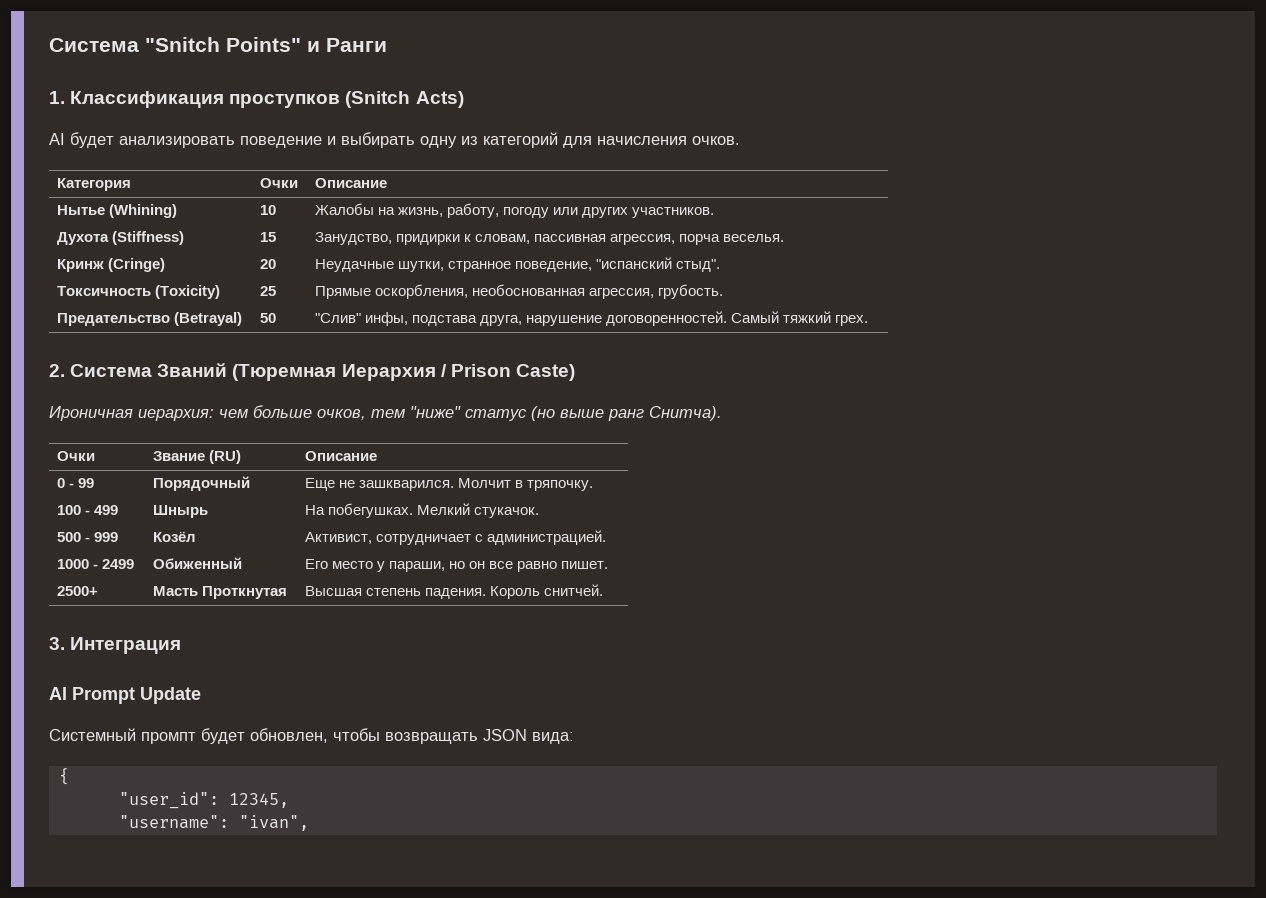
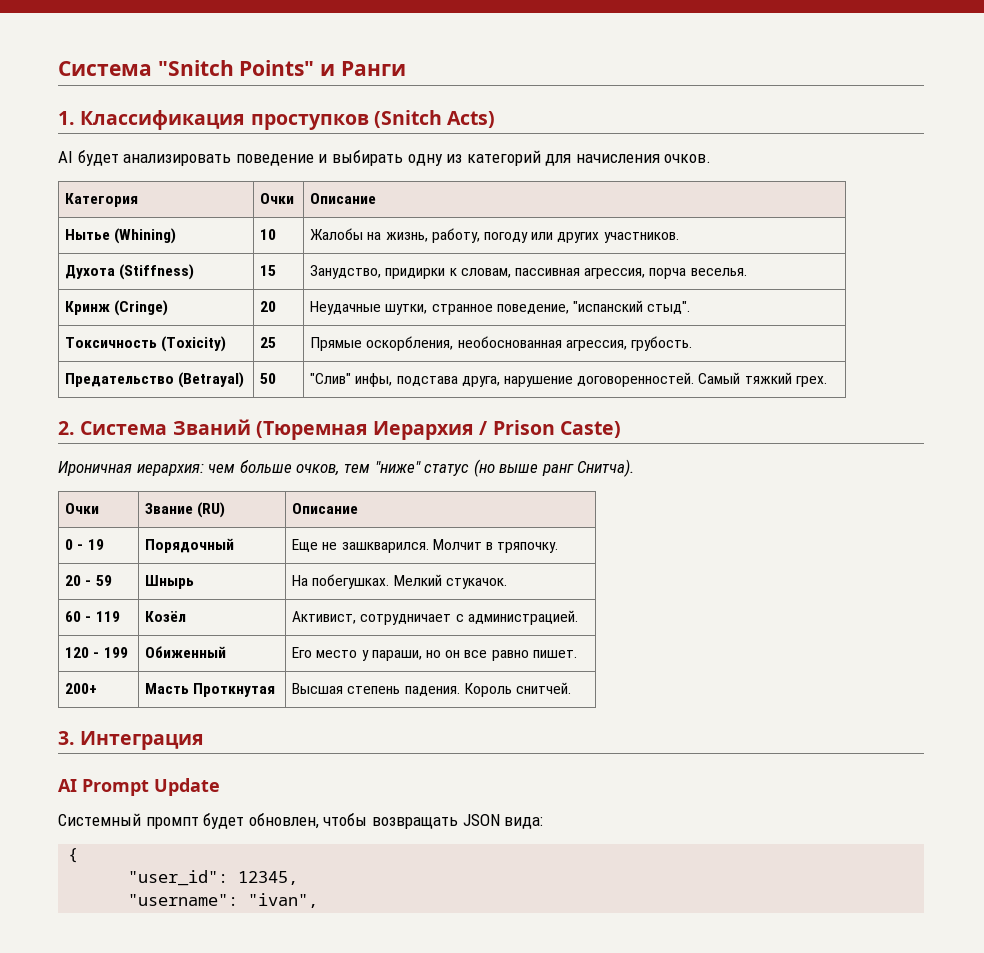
[78,478,95,488] 99 -> [87,539,104,550] 19
[57,505,119,515] 100 - 499 -> [65,575,112,586] 20 - 59
[57,532,119,542] 500 - 999 -> [65,611,120,622] 60 - 119
[57,559,135,569] 1000 - 2499 -> [65,647,128,658] 120 - 199
[57,586,99,596] 2500+ -> [65,683,98,694] 200+

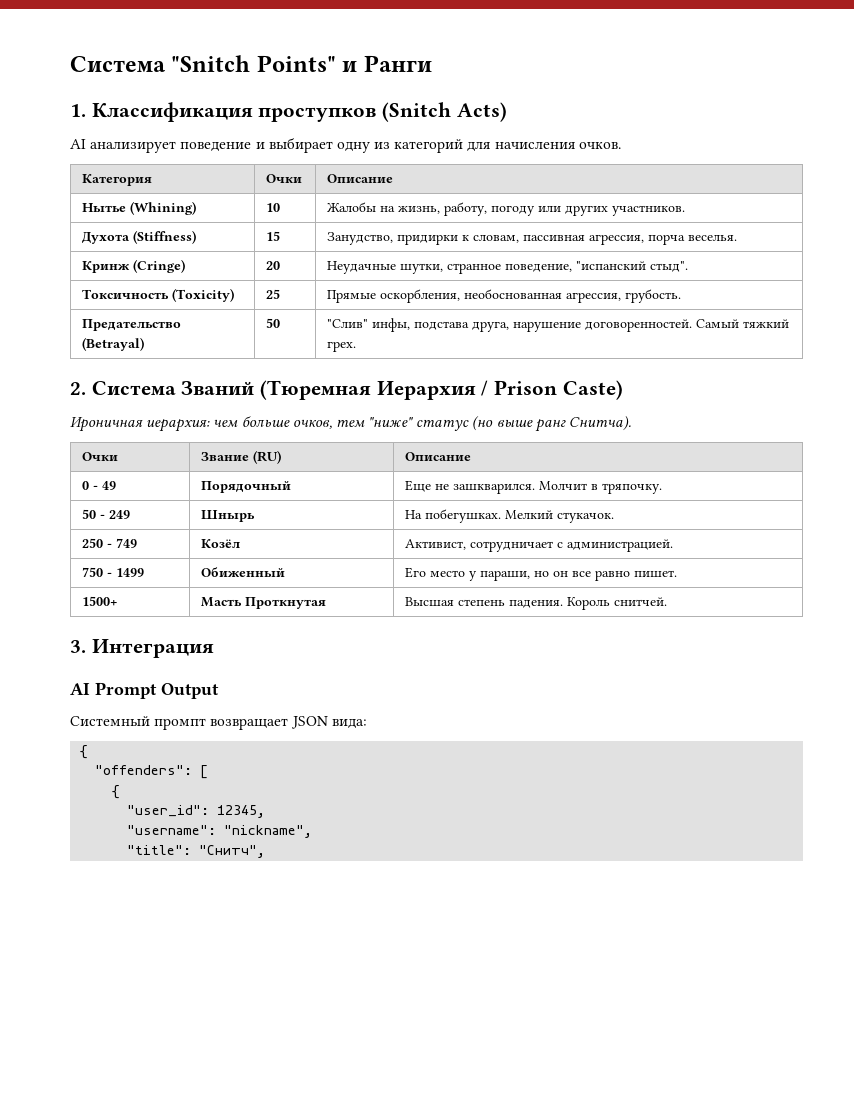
[77,150,232,166] будет анализировать -> [90,141,177,153] анализирует
[331,150,403,166] выбирать -> [268,137,333,153] выбирает
[87,539,104,550] 19 -> [102,481,117,490] 49
[65,575,112,586] 20 - 59 -> [82,509,131,519] 50 - 249
[65,611,120,622] 60 - 119 -> [82,538,138,548] 250 - 749
[65,647,128,658] 120 - 199 -> [82,567,145,577] 750 - 1499
[65,683,98,694] 200+ -> [82,596,119,606] 1500+
[154,778,220,796] Update -> [161,683,219,699] Output
[203,813,458,829] будет обновлен, чтобы возвращать -> [210,718,289,730] возвращает
(79, 855) none -> [95,765,209,779] [111,785,121,799] // "offenders": [ // {
[248,893,319,908] "ivan", -> [224,825,313,838] [127,845,266,858] "nickname", // "title": "Снитч",

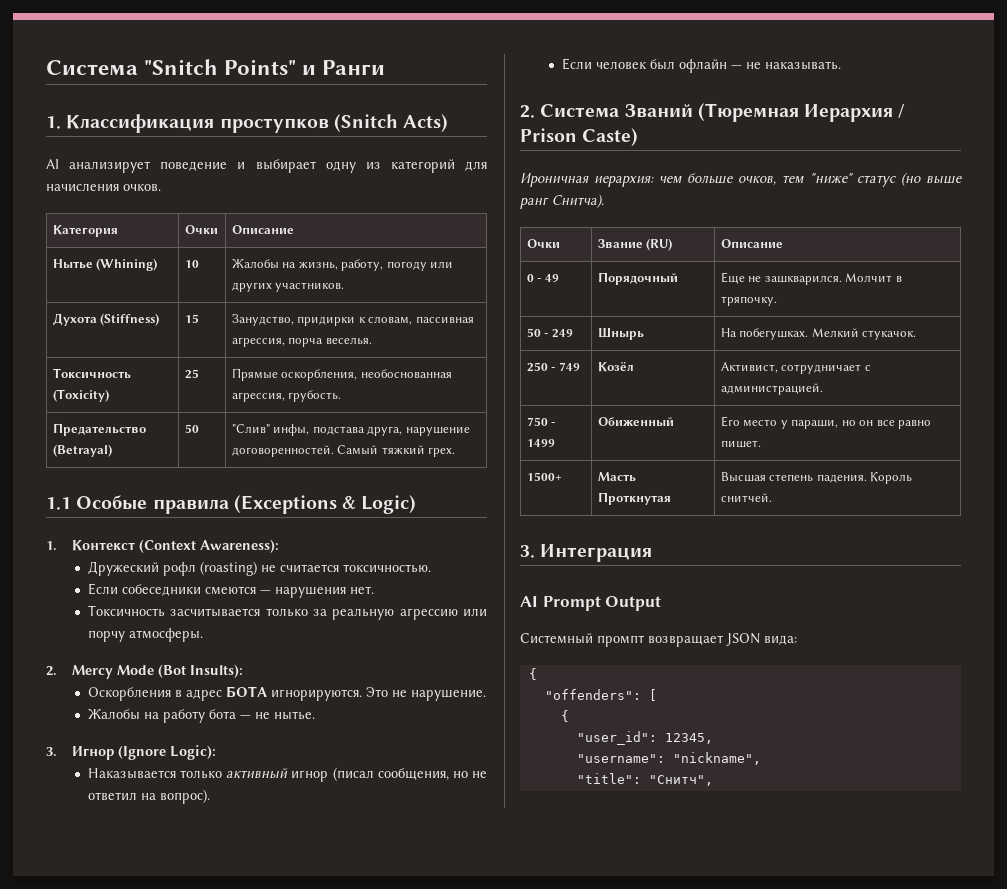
[82,259,186,273] [266,261,281,270] [327,261,689,274] // Кринж (Cringe) | 20 | Неудачные шутки, странное поведение, "испанский стыд". -> (372, 341) none
(357, 346) none -> [46,495,417,514] [46,539,279,553] [87,561,431,576] [87,583,374,598] [87,605,487,620] [87,628,203,642] [46,664,243,679] [87,686,486,701] [87,708,315,723] [46,745,216,760] [87,767,487,782] [87,789,210,804] [561,58,841,73] // 1.1 Особые правила (Exceptions & Logic) // 1. Контекст (Context Awareness): // Дружеский рофл (roasting) не считается токсичностью. // Если собеседники смеются — нарушения нет. // Токсичность засчитывается только за реальную агрессию или порчу атмосферы. // 2. Mercy Mode (Bot Insults): // Оскорбления в адрес БОТА игнорируются. Это не нарушение. // Жалобы на работу бота — не нытье. // 3. Игнор (Ignore Logic): // Наказывается только активный игнор (писал сообщения, но не ответил на вопрос). // Если человек был офлайн — не наказывать.

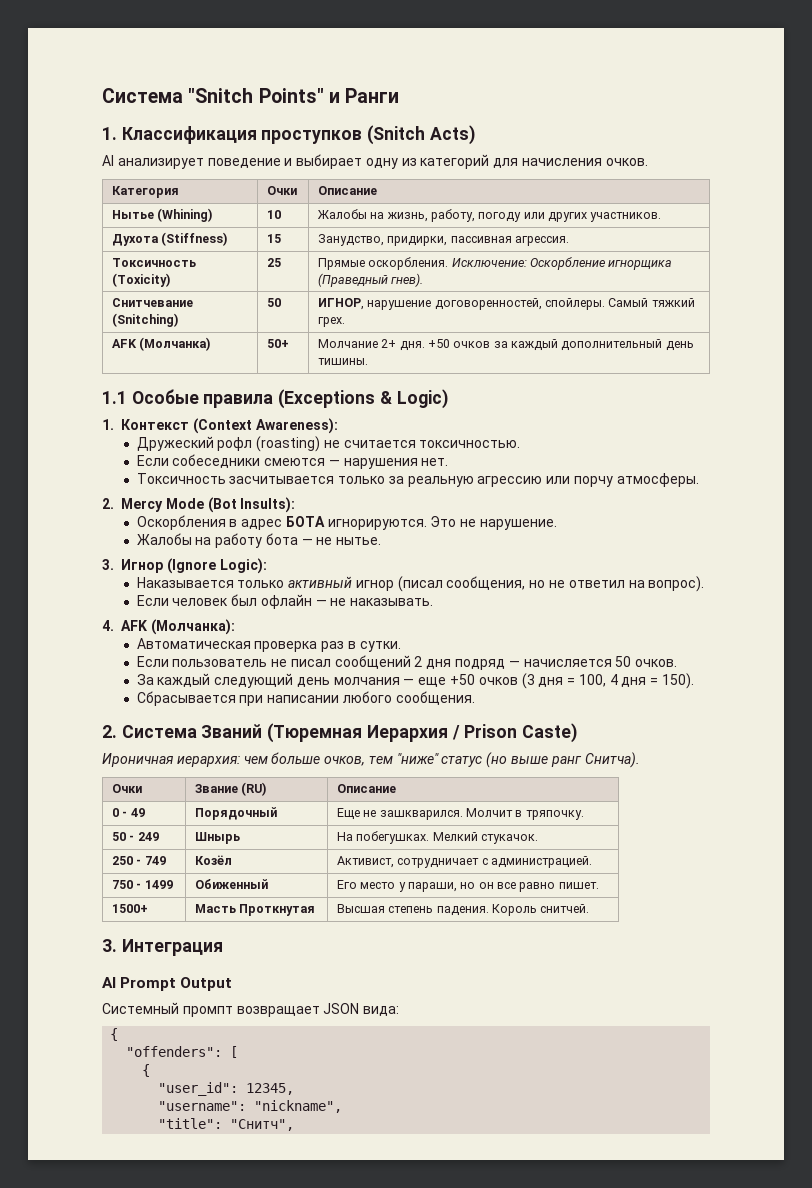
[297,316,474,326] [231,337,372,347] [52,368,131,379] [52,389,109,402] [184,369,199,379] [231,368,452,381] [231,390,342,402] [52,423,146,436] [52,444,112,457] [184,424,199,433] [231,424,470,436] [231,445,456,457] придирки к словам, пассивная агрессия, порча веселья. // Токсичность (Toxicity) | 25 | Прямые оскорбления, необоснованная агрессия, грубость. // Предательство (Betrayal) | 50 | "Слив" инфы, подстава друга, нарушение договоренностей. Самый тяжкий грех. -> [387,236,569,246] [111,258,196,267] [111,273,170,287] [266,258,281,267] [317,257,673,270] [317,273,424,287] [111,298,193,307] [111,313,178,327] [266,298,281,307] [317,298,695,310] [317,317,345,327] [111,337,211,351] [266,339,289,348] [317,339,694,351] [317,358,368,365] придирки, пассивная агрессия. // Токсичность (Toxicity) | 25 | Прямые оскорбления. Исключение: Оскорбление игнорщика (Праведный гнев). // Снитчевание (Snitching) | 50 | ИГНОР, нарушение договоренностей, спойлеры. Самый тяжкий грех. // AFK (Молчанка) | 50+ | Молчание 2+ дня. +50 очков за каждый дополнительный день тишины.
(841, 65) none -> [102,619,235,635] [136,638,401,652] [136,655,678,670] [136,673,695,689] [136,691,475,706] // 4. AFK (Молчанка): // Автоматическая проверка раз в сутки. // Если пользователь не писал сообщений 2 дня подряд — начисляется 50 очков. // За каждый следующий день молчания — еще +50 очков (3 дня = 100, 4 дня = 150). // Сбрасывается при написании любого сообщения.

